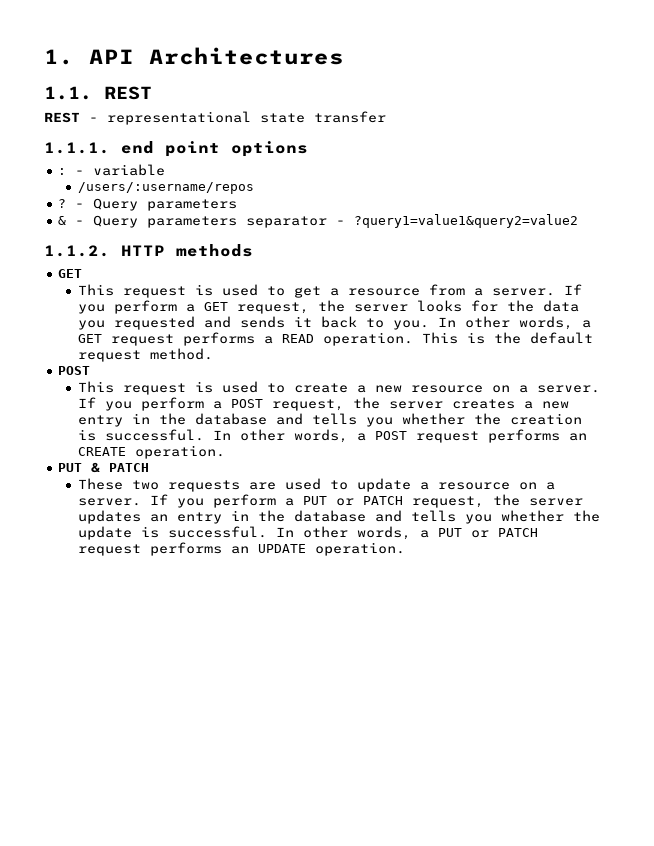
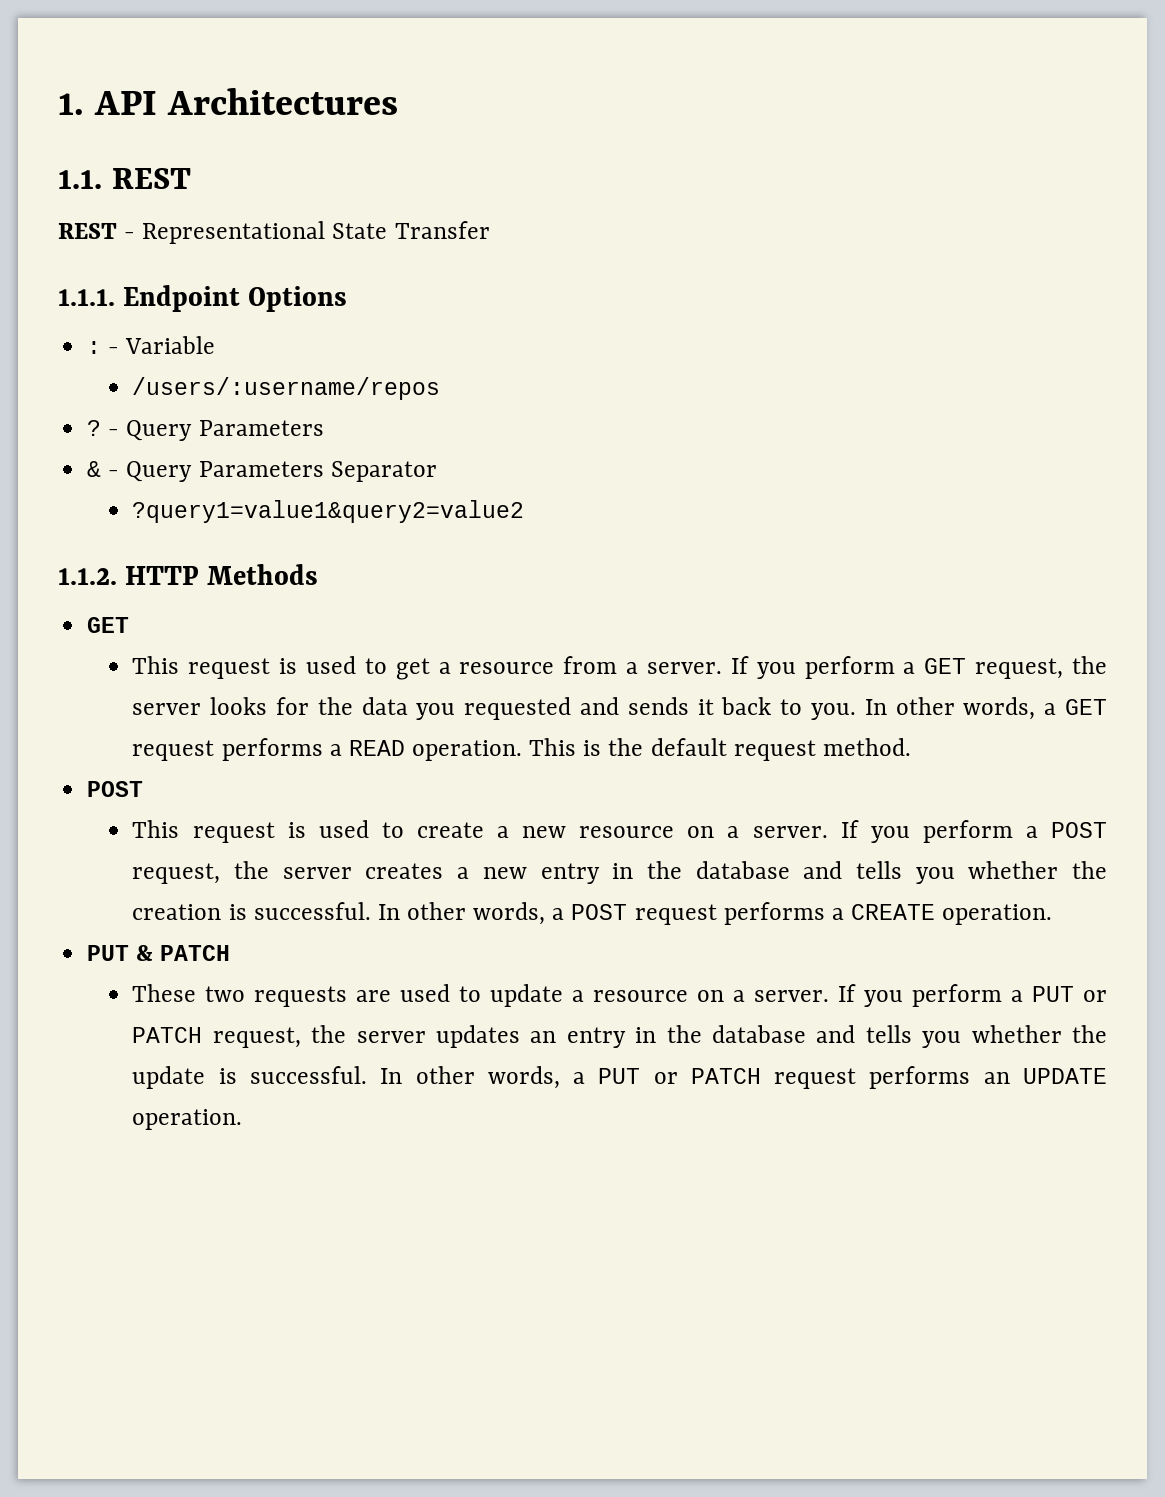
[107,111,386,125] [44,141,308,157] representational state transfer // 1.1.1. end point options -> [142,221,490,244] [58,285,348,312] Representational State Transfer // 1.1.1. Endpoint Options
[93,164,166,176] variable -> [125,336,216,354] Variable
[147,199,238,211] parameters -> [198,420,324,436] Parameters
[147,216,346,228] parameters separator - -> [198,461,437,482] Parameters Separator //
[176,244,253,257] methods -> [207,564,319,585] Methods
[568,433,587,441] an -> [831,908,844,920] a

